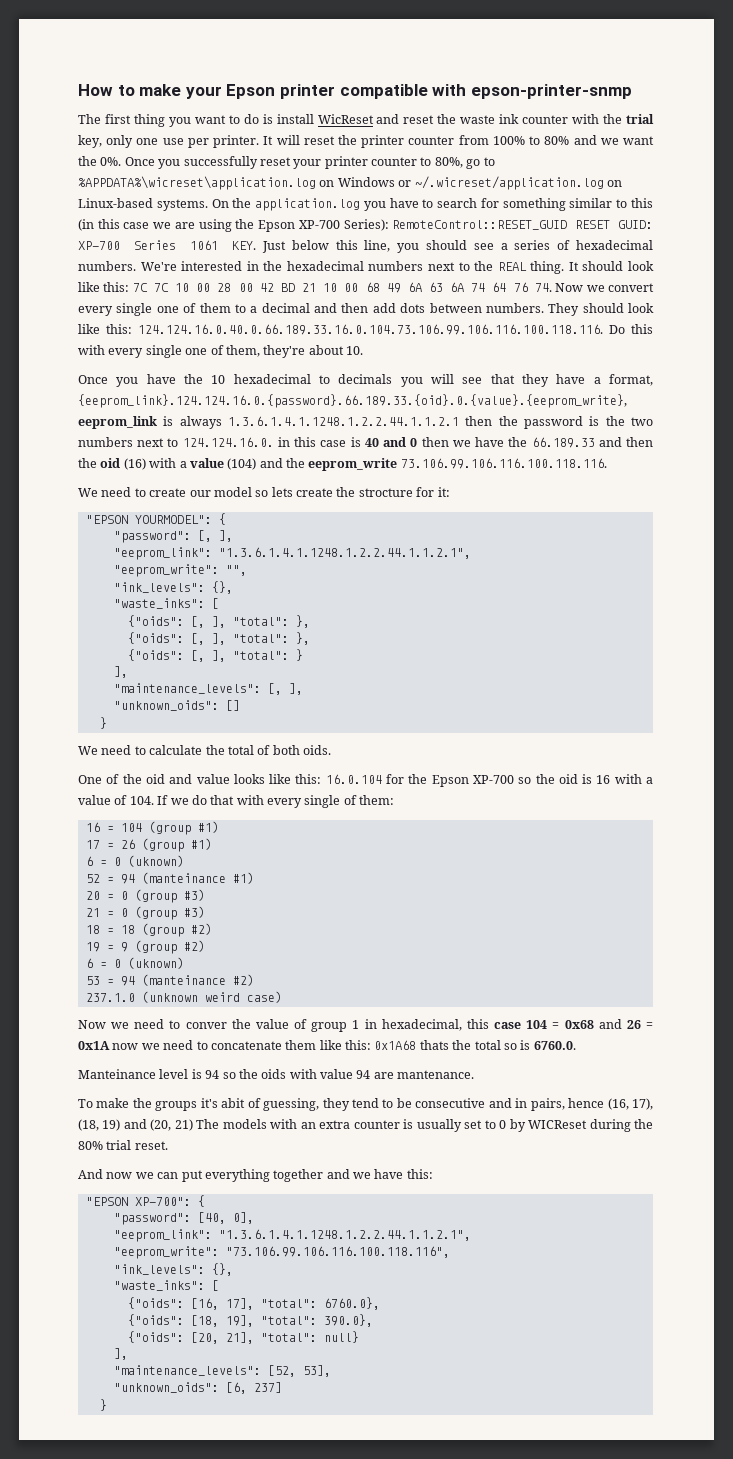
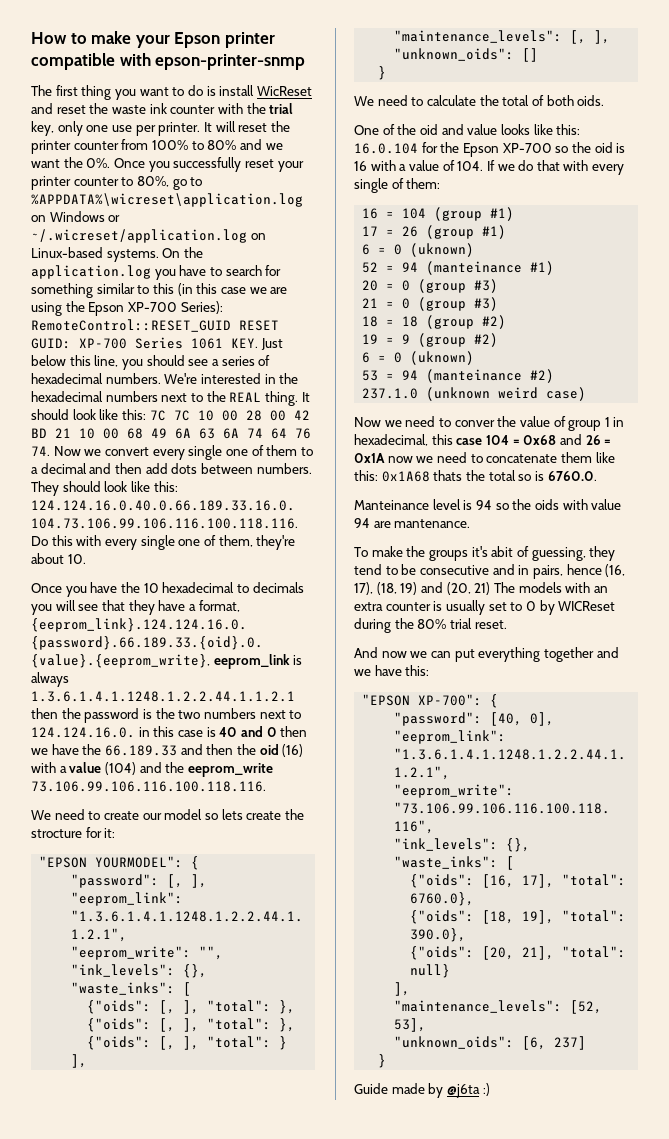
(107, 1405) none -> [354,1083,490,1098] // Guide made by @j6ta :)

